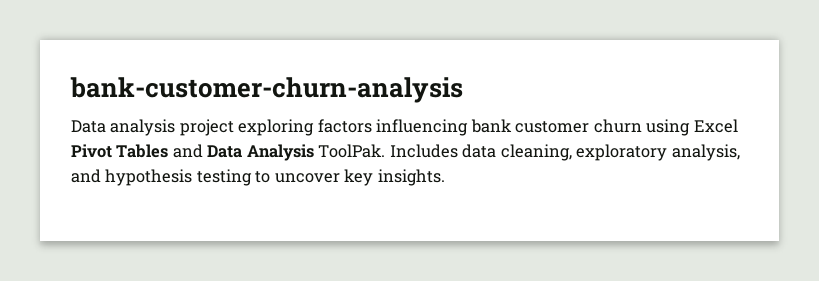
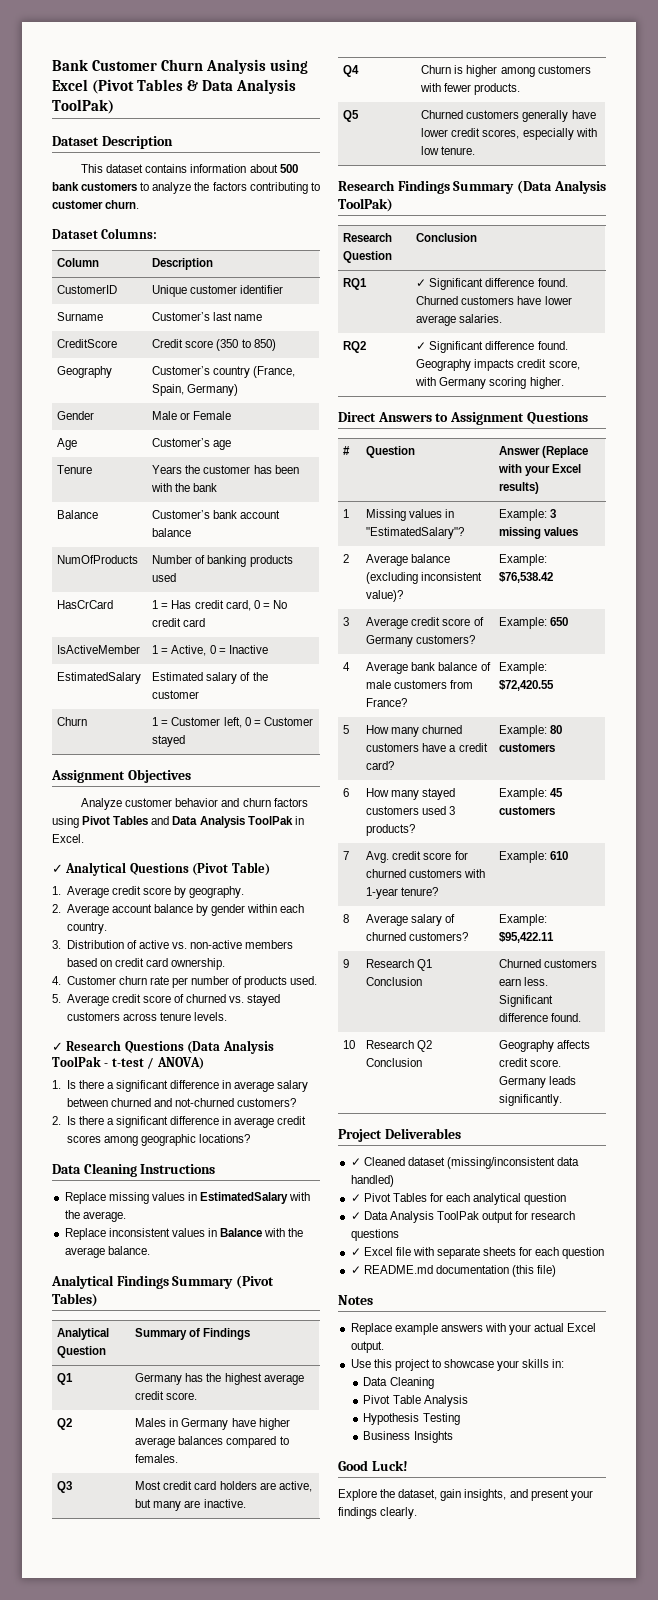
[70,77,463,103] [71,119,738,136] bank-customer-churn-analysis // Data analysis project exploring factors influencing bank customer churn using Excel -> [52,59,308,74] [52,79,296,94] [52,99,114,114] [52,136,173,149] [81,164,298,173] [52,182,320,194] [52,200,140,209] [52,228,158,239] [57,258,100,267] [152,258,214,270] [57,285,118,294] [152,285,284,297] [57,312,104,321] [152,312,263,321] [57,339,118,348] [152,339,276,351] [57,366,113,378] [152,366,296,378] [152,384,239,396] [57,411,95,420] [152,411,232,420] [57,438,78,450] [152,438,232,450] [57,465,93,474] [152,465,299,474] [151,483,218,492] [57,510,99,519] [152,510,281,519] [152,528,192,537] [57,555,139,564] [152,555,293,567] [152,573,177,582] [57,600,114,609] [152,600,288,611] [152,618,206,627] [57,645,141,654] [152,645,268,656] [57,672,142,684] [152,672,268,684] [152,690,200,699] [57,717,88,726] [152,717,313,728] [152,735,186,747] [51,769,191,783] [81,798,308,810] [52,816,79,828] Bank Customer Churn Analysis using Excel (Pivot Tables & Data Analysis ToolPak) // Dataset Description // This dataset contains information about 500 bank customers to analyze the factors contributing to customer churn. // Dataset Columns: // Column | Description // CustomerID | Unique customer identifier // Surname | Customer’s last name // CreditScore | Credit score (350 to 850) // Geography | Customer’s country (France, Spain, Germany) // Gender | Male or Female // Age | Customer’s age // Tenure | Years the customer has been with the bank // Balance | Customer’s bank account balance // NumOfProducts | Number of banking products used // HasCrCard | 1 = Has credit card, 0 = No credit card // IsActiveMember | 1 = Active, 0 = Inactive // EstimatedSalary | Estimated salary of the customer // Churn | 1 = Customer left, 0 = Customer stayed // Assignment Objectives // Analyze customer behavior and churn factors using
[318,144,740,161] [71,169,445,186] ToolPak. Includes data cleaning, exploratory analysis, and hypothesis testing to uncover key insights. -> [247,816,304,825] [52,834,84,843] [52,862,270,876] [52,886,245,898] [52,904,305,916] [66,922,107,934] [52,940,294,949] [66,958,226,970] [52,976,318,988] [52,994,281,1006] [66,1012,228,1021] [52,1040,274,1054] [52,1056,204,1070] [52,1080,309,1092] [66,1098,297,1107] [52,1116,307,1128] [66,1134,251,1146] [52,1163,216,1177] [64,1192,311,1204] [64,1210,126,1222] [64,1228,304,1240] [64,1246,150,1258] [51,1275,274,1289] [52,1293,98,1307] [57,1328,110,1340] [57,1346,107,1358] [135,1328,251,1340] [57,1373,74,1385] [135,1373,304,1385] [135,1391,198,1400] [57,1418,73,1430] [135,1418,290,1430] [135,1436,289,1448] [135,1454,179,1463] [57,1481,73,1493] [135,1481,312,1492] [135,1499,246,1511] [343,65,360,77] [421,65,591,77] [420,83,521,95] [343,110,360,122] [421,110,596,122] [421,128,597,140] [421,146,476,155] [338,180,606,194] [338,198,393,212] [343,233,393,242] [343,251,393,263] [416,233,478,242] [343,278,368,290] [416,278,568,290] [416,296,572,305] [416,314,503,326] [343,341,367,353] [416,341,568,353] [416,359,580,371] [415,377,564,389] [338,412,588,425] [343,446,351,455] [366,446,416,458] [499,446,589,458] [498,464,582,476] [499,482,540,494] [343,509,350,518] [366,509,455,521] [366,527,465,539] [499,509,557,521] [499,527,579,539] [343,554,350,563] [366,554,451,566] [366,572,483,584] [366,590,404,602] [499,554,548,566] [499,572,554,583] [343,617,350,626] [366,617,484,629] [366,635,476,647] [499,617,569,629] [343,662,351,671] [366,662,491,674] [366,680,474,689] [366,698,408,707] [499,662,548,674] [499,680,555,691] [343,725,350,734] [366,725,463,737] [366,743,488,752] [366,761,395,770] [499,725,563,737] [499,743,556,752] [343,788,350,797] [366,788,456,800] [366,806,456,815] [366,824,416,836] [499,788,564,800] [499,806,556,815] [343,851,350,860] [366,851,468,863] [366,869,486,878] [366,887,439,899] [499,851,569,863] [343,914,350,923] [366,914,456,926] [366,932,469,941] [499,914,548,926] [499,932,555,943] [343,959,350,968] [366,959,433,971] [366,977,423,986] [499,959,598,968] [499,977,549,986] [499,995,554,1007] [499,1013,582,1022] [343,1040,356,1049] [366,1040,433,1052] [366,1058,423,1067] [499,1040,591,1052] [499,1058,562,1067] [499,1076,577,1088] [499,1094,563,1106] [338,1128,461,1142] [350,1157,580,1169] [350,1175,394,1187] [350,1193,567,1205] [350,1211,576,1223] [350,1229,399,1241] [350,1247,605,1259] [350,1265,557,1277] [338,1295,373,1305] [350,1323,597,1335] [350,1341,384,1353] [350,1359,565,1371] [363,1377,434,1389] [363,1395,468,1407] [363,1413,460,1425] [363,1431,453,1443] [338,1460,408,1471] [338,1489,593,1501] [338,1507,418,1519] ToolPak in Excel. // ✓ Analytical Questions (Pivot Table) // 1. Average credit score by geography. // 2. Average account balance by gender within each country. // 3. Distribution of active vs. non-active members based on credit card ownership. // 4. Customer churn rate per number of products used. // 5. Average credit score of churned vs. stayed customers across tenure levels. // ✓ Research Questions (Data Analysis ToolPak - t-test / ANOVA) // 1. Is there a significant difference in average salary between churned and not-churned customers? // 2. Is there a significant difference in average credit scores among geographic locations? // Data Cleaning Instructions // Replace missing values in EstimatedSalary with the average. // Replace inconsistent values in Balance with the average balance. // Analytical Findings Summary (Pivot Tables) // Analytical Question | Summary of Findings // Q1 | Germany has the highest average credit score. // Q2 | Males in Germany have higher average balances compared to females. // Q3 | Most credit card holders are active, but many are inactive. // Q4 | Churn is higher among customers with fewer products. // Q5 | Churned customers generally have lower credit scores, especially with low tenure. // Research Findings Summary (Data Analysis ToolPak) // Research Question | Conclusion // RQ1 | ✓ Significant difference found. Churned customers have lower average salaries. // RQ2 | ✓ Significant difference found. Geography impacts credit score, with Germany scoring higher. // Direct Answers to Assignment Questions // # | Question | Answer (Replace with your Excel results) // 1 | Missing values in "EstimatedSalary"? | Example: 3 missing values // 2 | Average balance (excluding inconsistent value)? | Example: $76,538.42 // 3 | Average credit score of Germany customers? | Example: 650 // 4 | Average bank balance of male customers from France? | Example: $72,420.55 // 5 | How many churned customers have a credit card? | Example: 80 customers // 6 | How many stayed customers used 3 products? | Example: 45 customers // 7 | Avg. credit score for churned customers with 1-year tenure? | Example: 610 // 8 | Average salary of churned customers? | Example: $95,422.11 // 9 | Research Q1 Conclusion | Churned customers earn less. Significant difference found. // 10 | Research Q2 Conclusion | Geography affects credit score. Germany leads significantly. // Project Deliverables // ✓ Cleaned dataset (missing/inconsistent data handled) // ✓ Pivot Tables for each analytical question // ✓ Data Analysis ToolPak output for research questions // ✓ Excel file with separate sheets for each question // ✓ README.md documentation (this file) // Notes // Replace example answers with your actual Excel output. // Use this project to showcase your skills in: // Data Cleaning // Pivot Table Analysis // Hypothesis Testing // Business Insights // Good Luck! // Explore the dataset, gain insights, and present your findings clearly.

